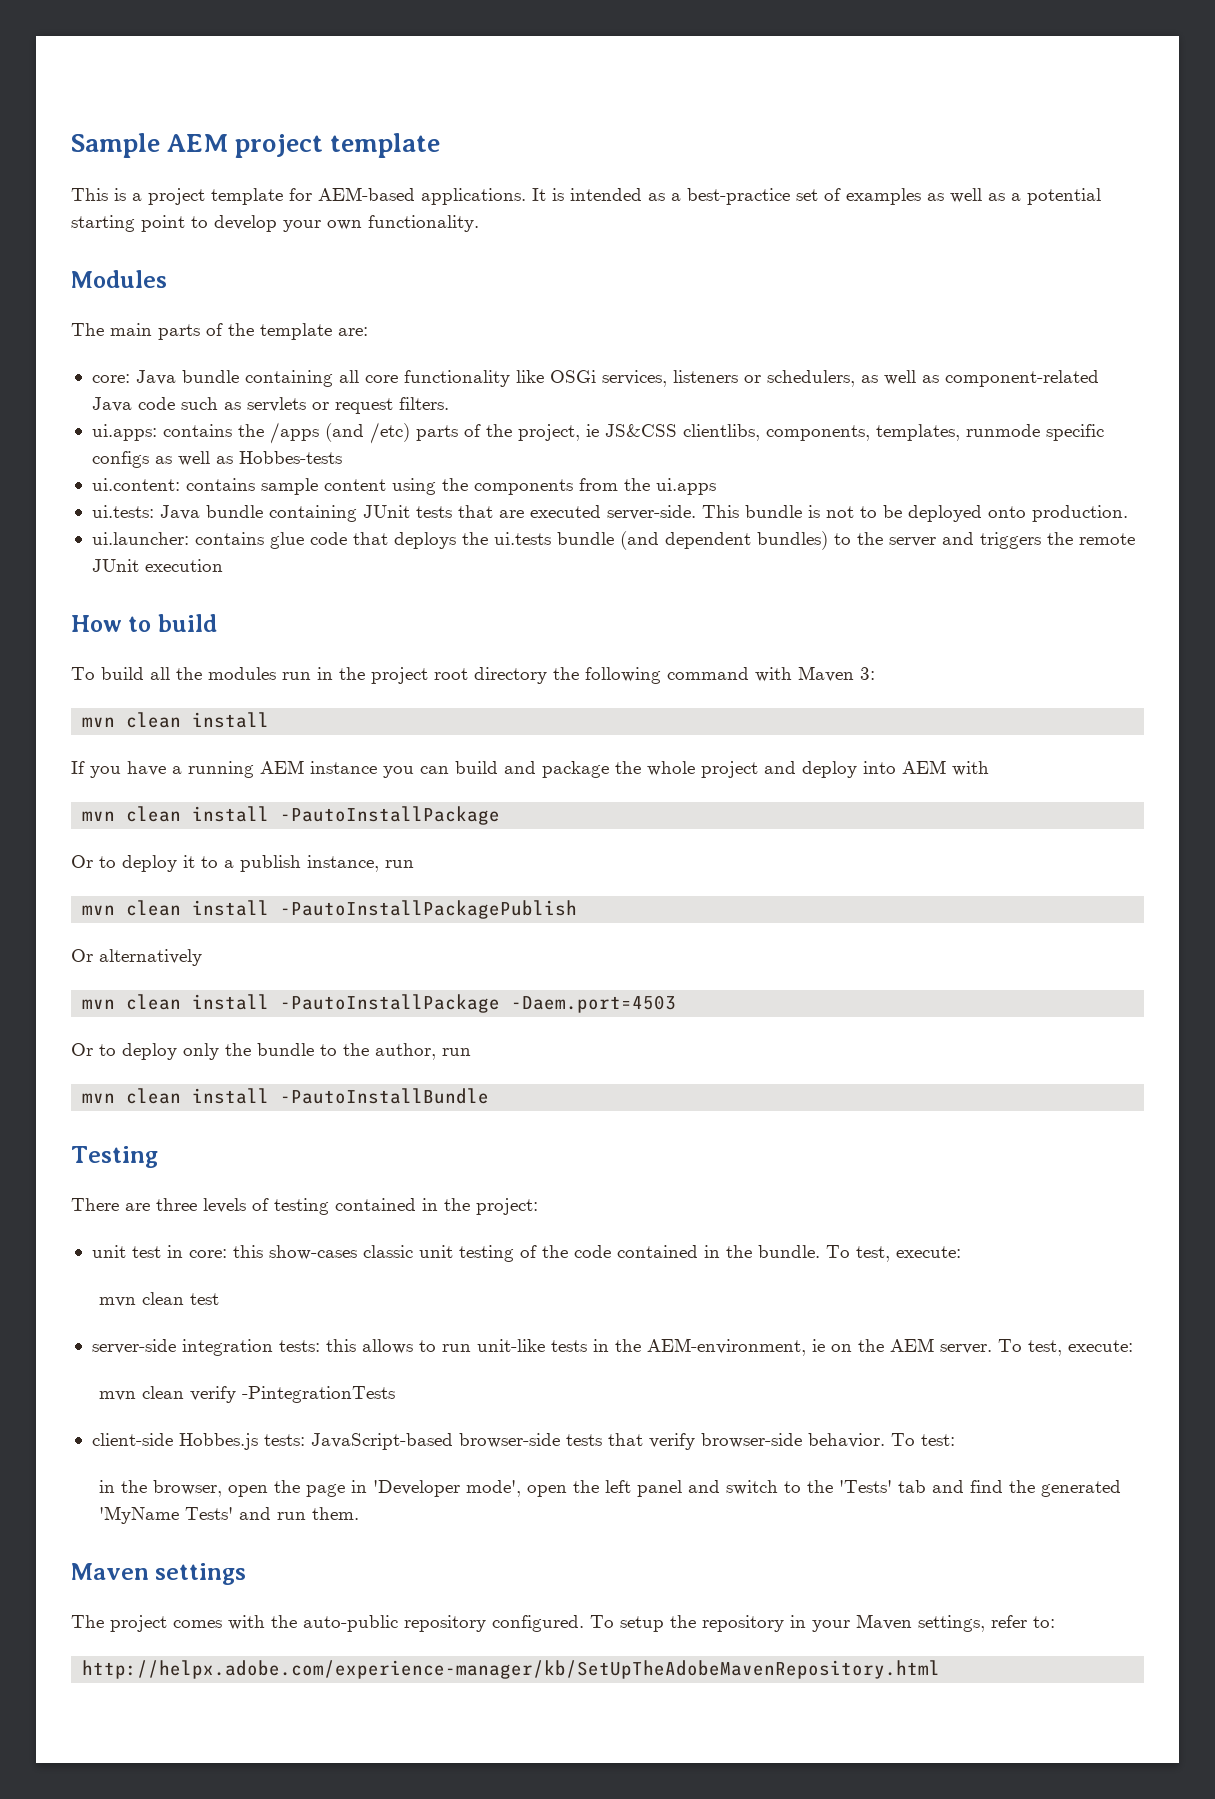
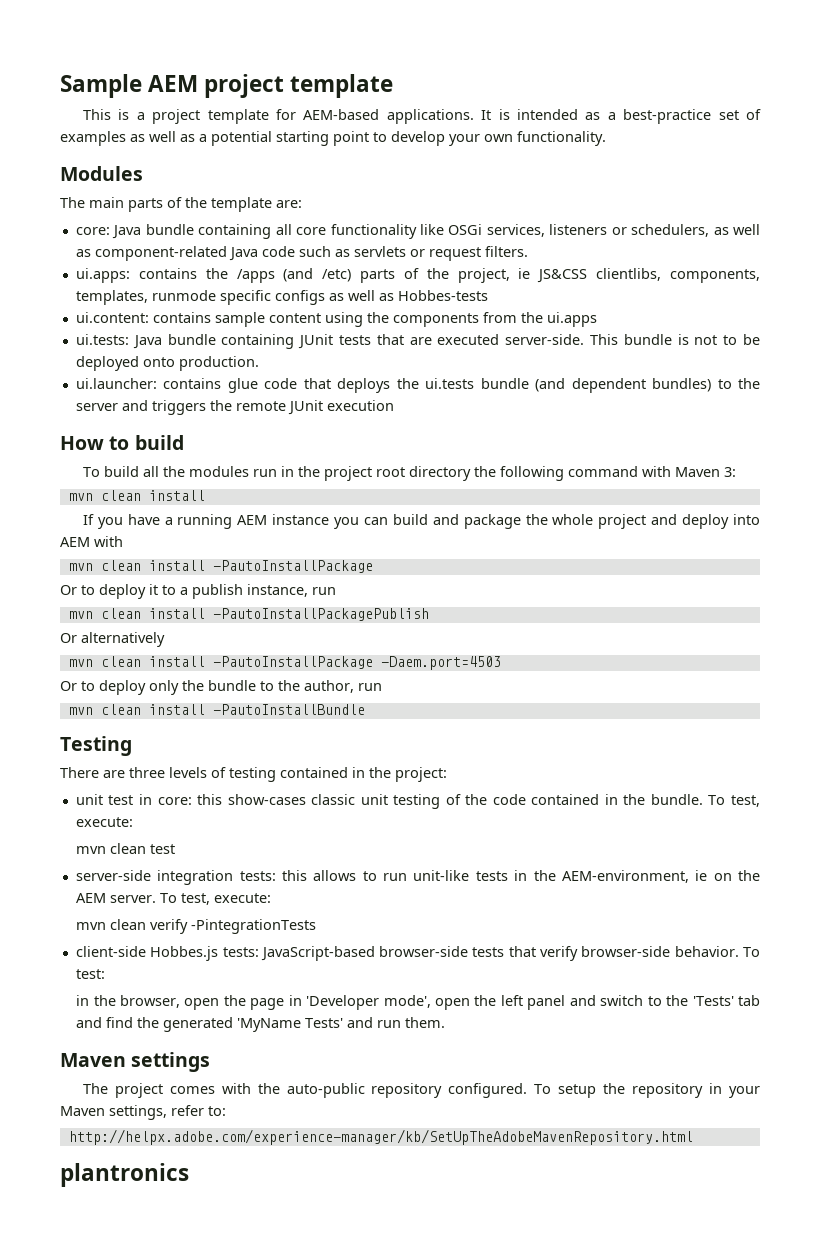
(941, 1669) none -> [60,1163,189,1187] // plantronics

